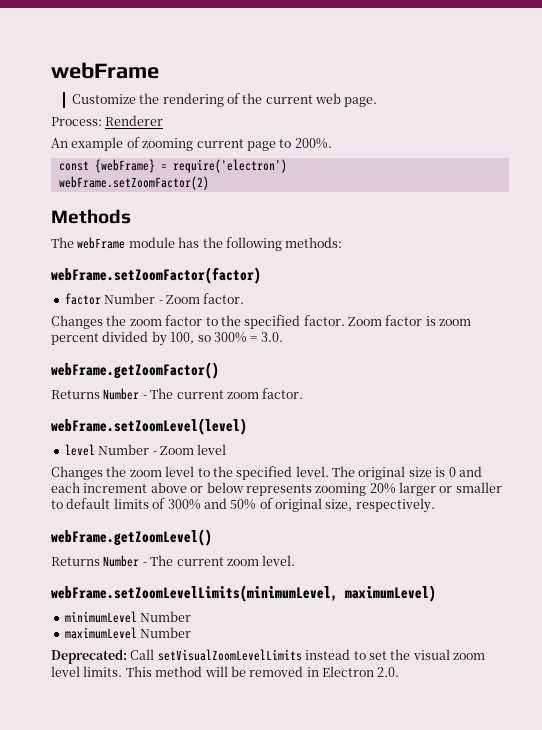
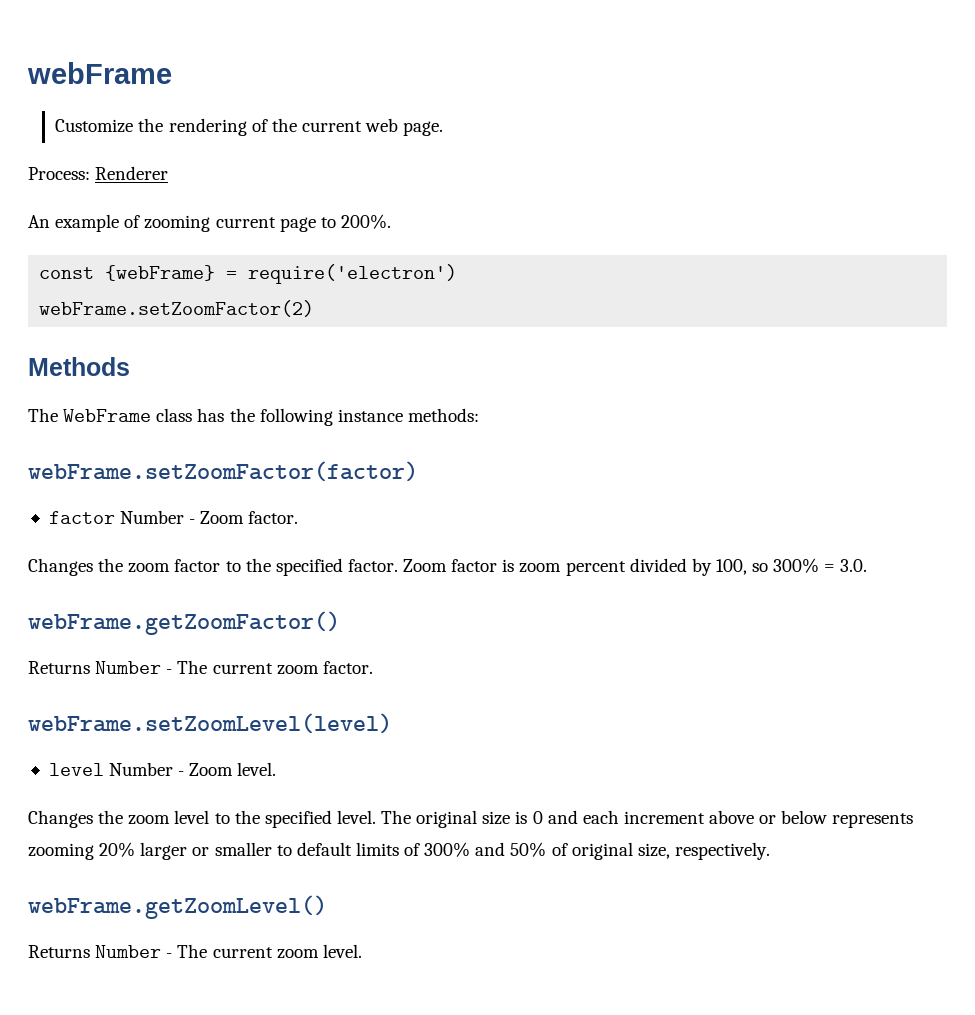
[77,237,175,249] webFrame module -> [63,408,193,422] WebFrame class
(282, 244) none -> [337,409,403,422] instance
[197,444,227,455] level -> [237,762,277,776] level.
[51,585,436,602] [64,611,192,623] [64,627,192,639] [51,649,485,664] [51,666,400,677] // webFrame.setZoomLevelLimits(minimumLevel, maximumLevel) // minimumLevel Number // maximumLevel Number // Deprecated: Call setVisualZoomLevelLimits instead to set the visual zoom level limits. This method will be removed in Electron 2.0. -> (362, 951) none

